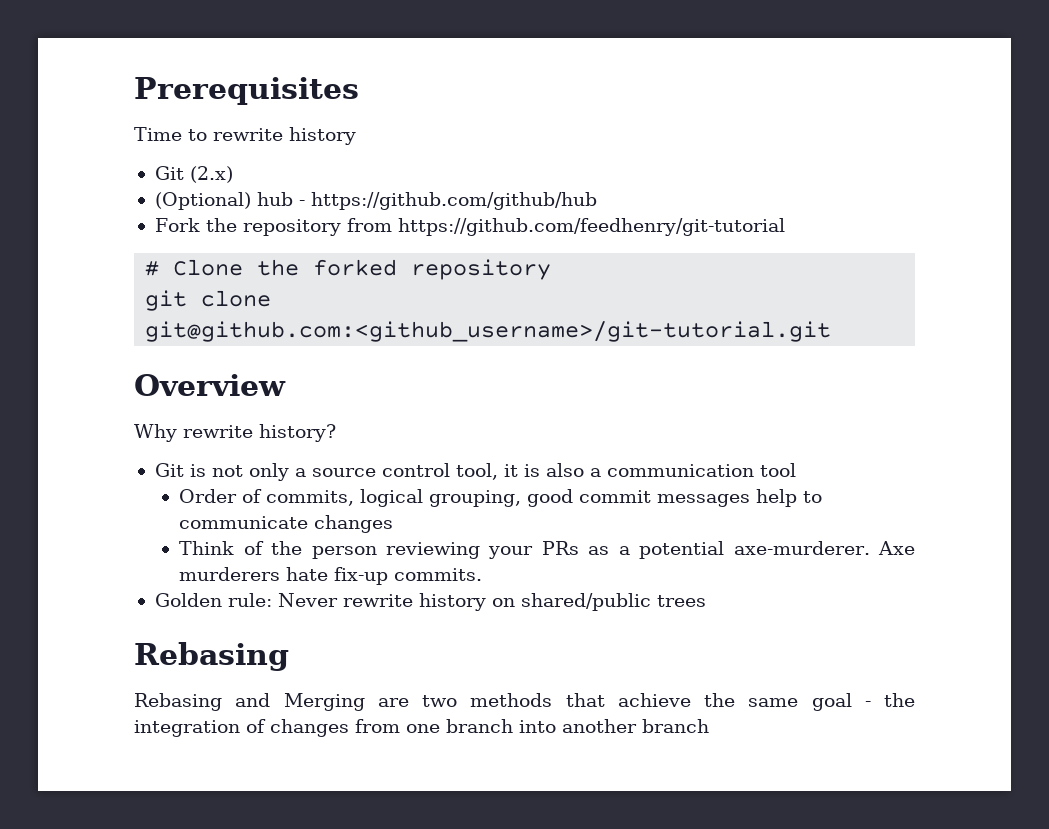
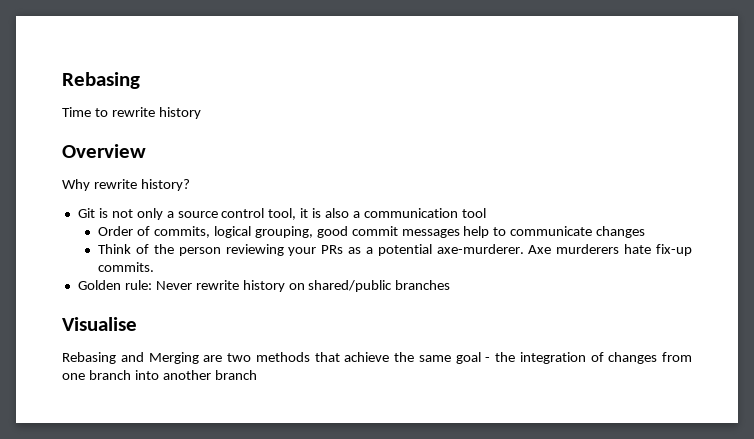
[134,77,359,105] Prerequisites -> [62,72,140,89] Rebasing
[154,166,233,183] [154,192,597,210] [154,218,785,236] [145,259,552,280] [145,290,272,311] [145,321,832,342] // Git (2.x) // (Optional) hub - https://github.com/github/hub // Fork the repository from https://github.com/feedhenry/git-tutorial // # Clone the forked repository // git clone git@github.com:<github_username>/git-tutorial.git -> (201, 113) none
[656,595,706,607] [134,642,289,671] trees // Rebasing -> [395,280,451,290] [62,317,137,331] branches // Visualise

